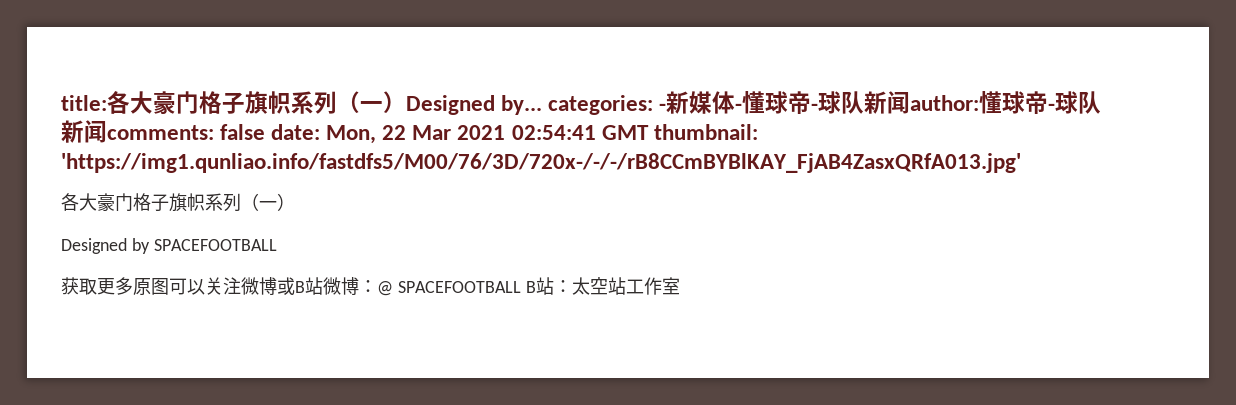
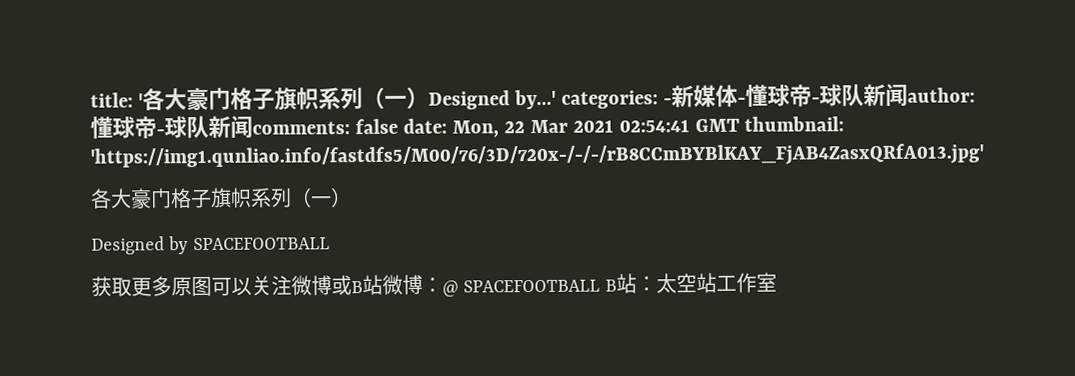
(107, 103) none -> [137,93,143,108] '
[501,95,543,115] by... -> [513,89,556,110] by...'

